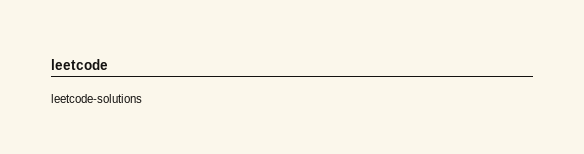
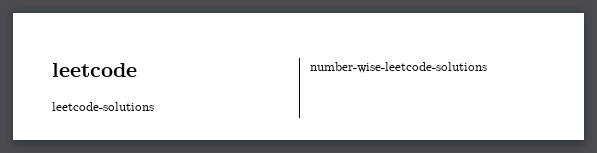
(142, 98) none -> [310,62,487,73] number-wise-leetcode-solutions

